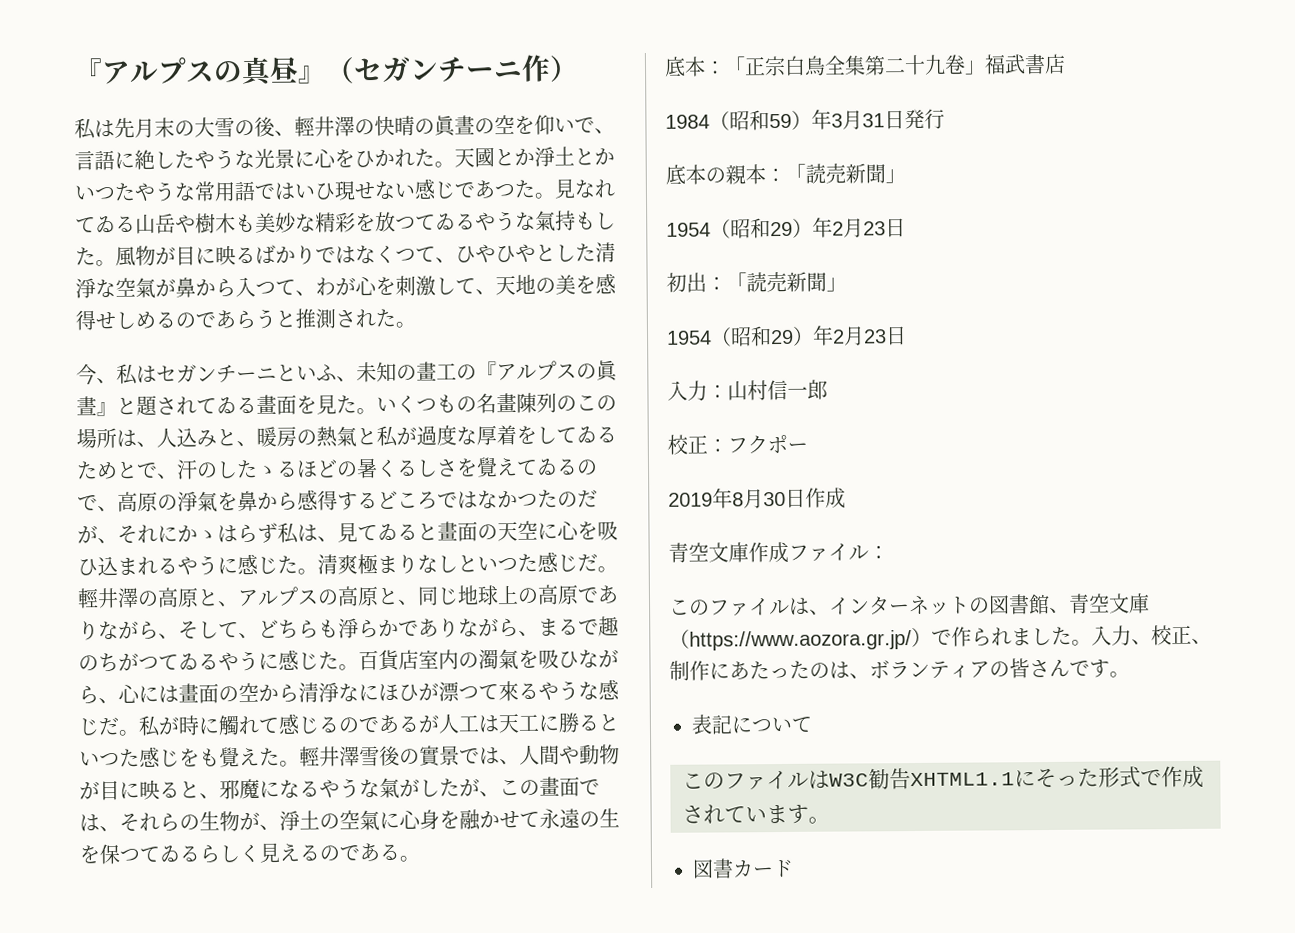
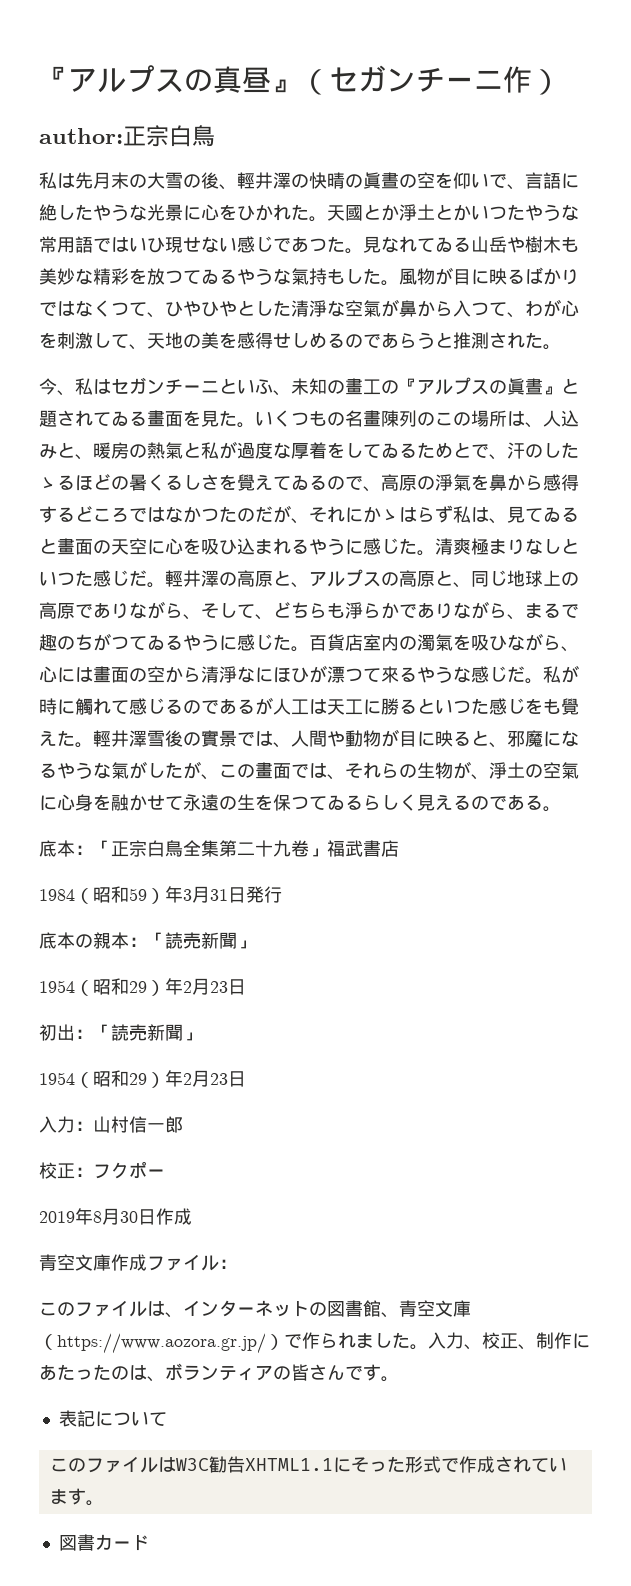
(579, 68) none -> [39,125,215,147] // author:正宗白鳥

